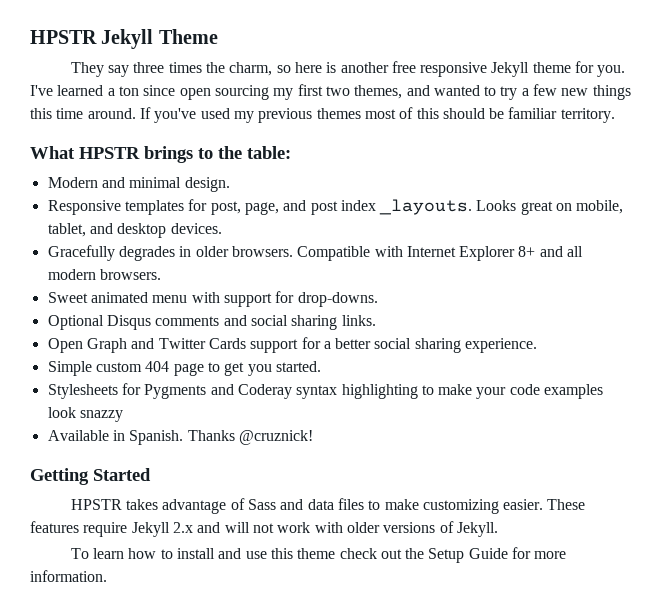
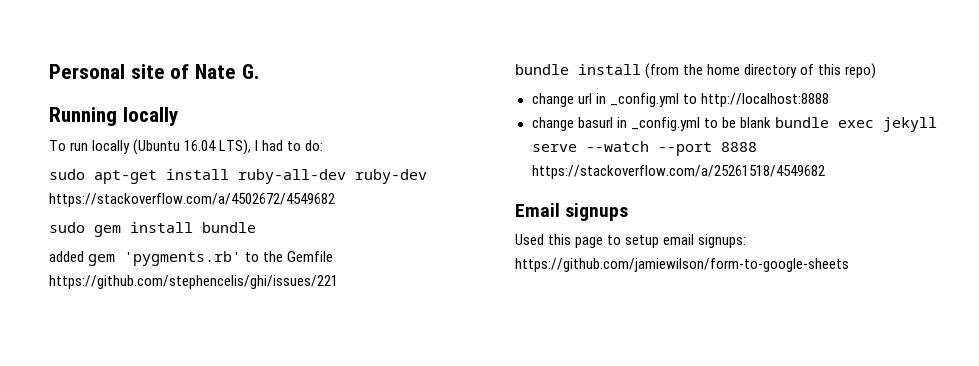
[30,29,218,49] [70,61,626,77] [30,84,631,100] [30,107,615,123] [30,146,291,163] [47,177,230,192] [47,199,624,215] [47,223,222,238] [47,245,584,261] [47,269,161,280] [47,291,378,307] [47,315,376,330] [47,337,538,353] [47,361,321,376] [47,383,604,399] [47,407,123,422] [47,430,313,445] [30,468,151,485] [70,498,586,514] [30,521,498,537] [70,547,567,563] [30,570,107,582] HPSTR Jekyll Theme // They say three times the charm, so here is another free responsive Jekyll theme for you. I've learned a ton since open sourcing my first two themes, and wanted to try a few new things this time around. If you've used my previous themes most of this should be familiar territory. // What HPSTR brings to the table: // Modern and minimal design. // Responsive templates for post, page, and post index _layouts. Looks great on mobile, tablet, and desktop devices. // Gracefully degrades in older browsers. Compatible with Internet Explorer 8+ and all modern browsers. // Sweet animated menu with support for drop-downs. // Optional Disqus comments and social sharing links. // Open Graph and Twitter Cards support for a better social sharing experience. // Simple custom 404 page to get you started. // Stylesheets for Pygments and Coderay syntax highlighting to make your code examples look snazzy // Available in Spanish. Thanks @cruznick! // Getting Started // HPSTR takes advantage of Sass and data files to make customizing easier. These features require Jekyll 2.x and will not work with older versions of Jekyll. // To learn how to install and use this theme check out the Setup Guide for more information. -> [49,64,259,79] [49,107,178,126] [49,139,324,155] [49,169,427,184] [49,193,335,207] [49,222,256,237] [49,251,334,266] [49,275,338,289] [515,63,877,79] [531,93,829,107] [531,117,937,132] [531,141,757,156] [531,165,825,179] [515,203,629,221] [515,234,747,248] [515,258,849,272] Personal site of Nate G. // Running locally // To run locally (Ubuntu 16.04 LTS), I had to do: // sudo apt-get install ruby-all-dev ruby-dev https://stackoverflow.com/a/4502672/4549682 // sudo gem install bundle // added gem 'pygments.rb' to the Gemfile https://github.com/stephencelis/ghi/issues/221 // bundle install (from the home directory of this repo) // change url in _config.yml to http://localhost:8888 // change basurl in _config.yml to be blank bundle exec jekyll serve --watch --port 8888 https://stackoverflow.com/a/25261518/4549682 // Email signups // Used this page to setup email signups: https://github.com/jamiewilson/form-to-google-sheets

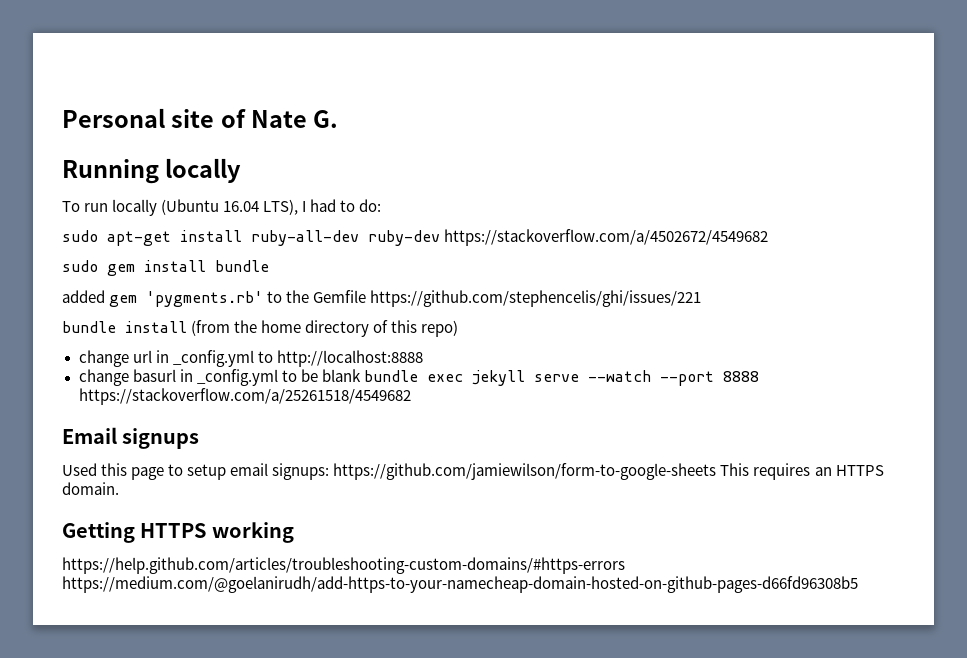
(849, 265) none -> [720,463,884,480] [62,482,119,495] [62,522,294,543] [62,557,625,574] [62,576,858,593] This requires an HTTPS domain. // Getting HTTPS working // https://help.github.com/articles/troubleshooting-custom-domains/#https-errors https://medium.com/@goelanirudh/add-https-to-your-namecheap-domain-hosted-on-github-pages-d66fd96308b5

